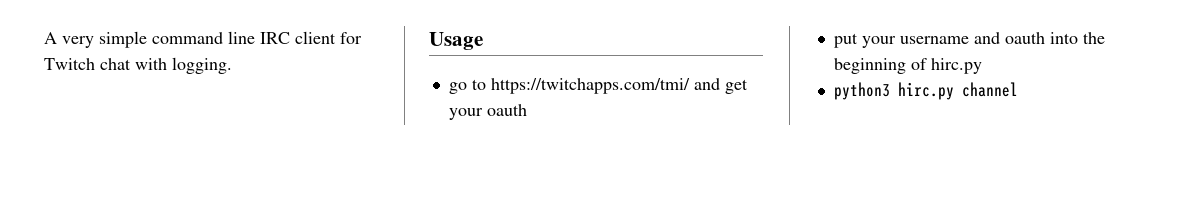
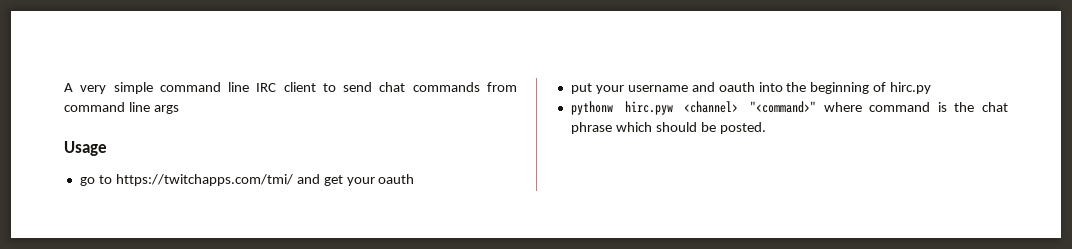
[340,32,362,44] [44,57,232,74] for Twitch chat with logging. -> [322,82,517,92] [64,102,179,114] to send chat commands from command line args
[833,82,1018,100] python3 hirc.py channel -> [570,101,1009,115] [570,122,766,134] pythonw hirc.pyw <channel> "<command>" where command is the chat phrase which should be posted.

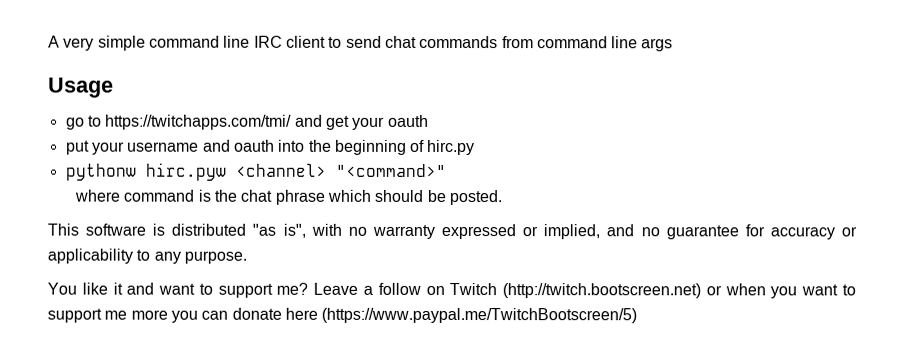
(816, 107) none -> (447, 170) //
(766, 128) none -> [47,223,858,240] [47,248,247,264] [47,282,857,299] [47,307,638,324] // This software is distributed "as is", with no warranty expressed or implied, and no guarantee for accuracy or applicability to any purpose. // You like it and want to support me? Leave a follow on Twitch (http://twitch.bootscreen.net) or when you want to support me more you can donate here (https://www.paypal.me/TwitchBootscreen/5)

